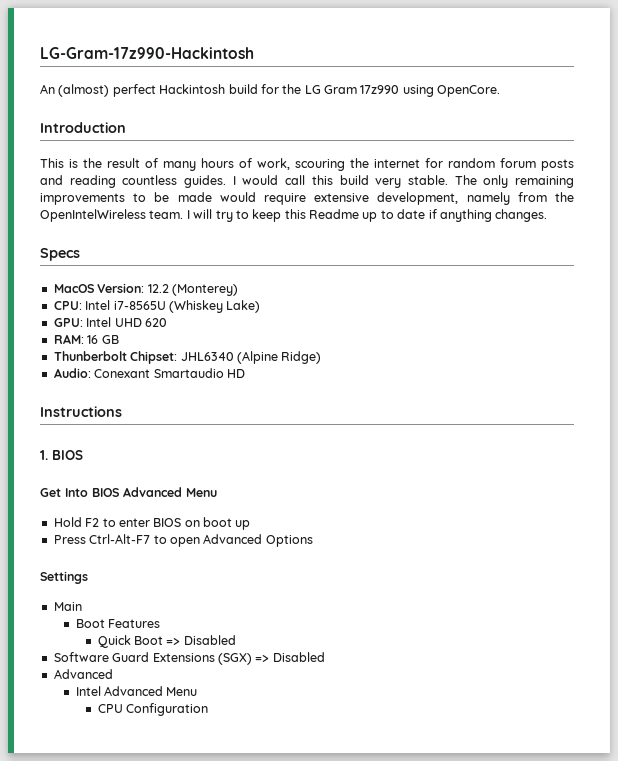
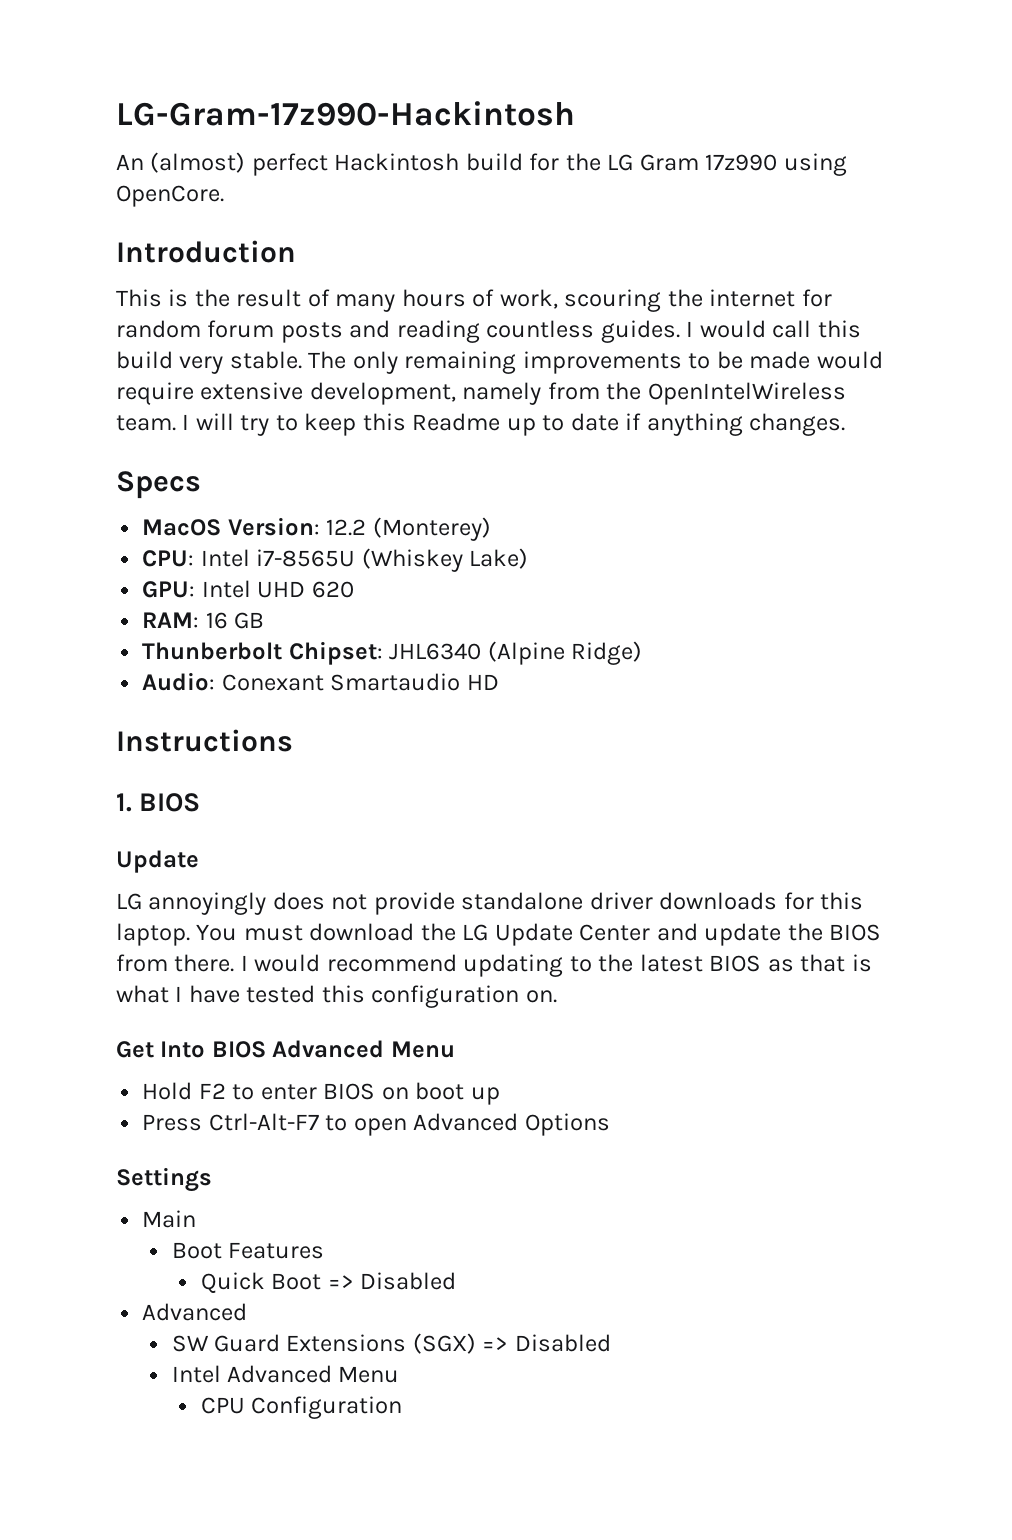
(83, 455) none -> [116,850,199,873] [116,892,864,915] [116,923,882,946] [116,954,872,977] [116,985,557,1008] // Update // LG annoyingly does not provide standalone driver downloads for this laptop. You must download the LG Update Center and update the BIOS from there. I would recommend updating to the latest BIOS as that is what I have tested this configuration on.
[53,652,109,662] Software -> [142,1303,248,1321] [171,1335,209,1352] Advanced // SW
[53,669,113,679] // Advanced -> (611, 1343) none

